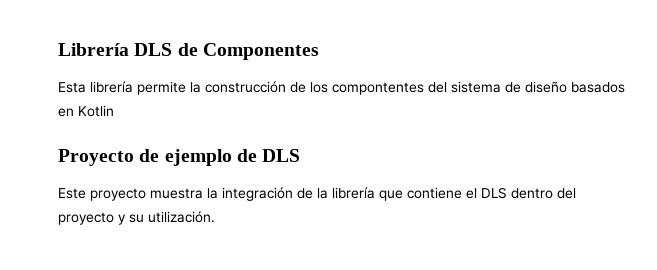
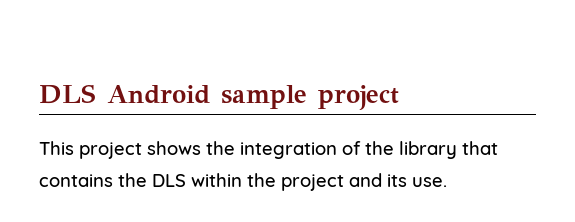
[58,43,319,60] [58,81,625,95] [58,105,114,117] [58,149,301,166] [58,187,576,201] [58,211,215,225] Librería DLS de Componentes // Esta librería permite la construcción de los compontentes del sistema de diseño basados en Kotlin // Proyecto de ejemplo de DLS // Este proyecto muestra la integración de la librería que contiene el DLS dentro del proyecto y su utilización. -> [39,84,399,110] [39,141,498,159] [39,173,447,191] DLS Android sample project // This project shows the integration of the library that contains the DLS within the project and its use.

